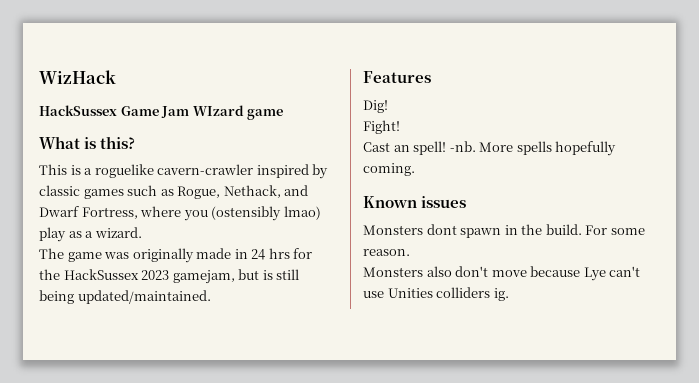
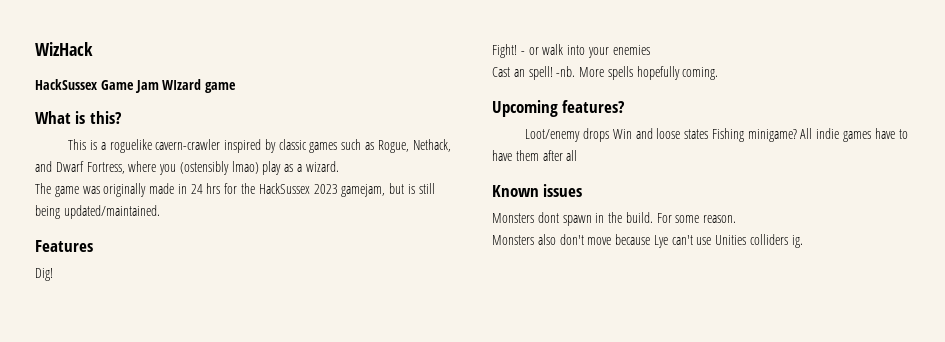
(400, 127) none -> [520,44,650,58] - or walk into your enemies
(415, 169) none -> [492,100,626,117] [525,128,908,142] [492,150,578,161] // Upcoming features? // Loot/enemy drops Win and loose states Fishing minigame? All indie games have to have them after all

